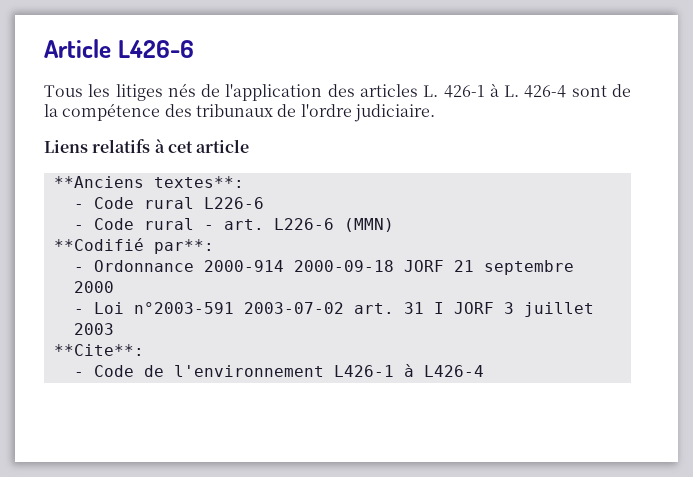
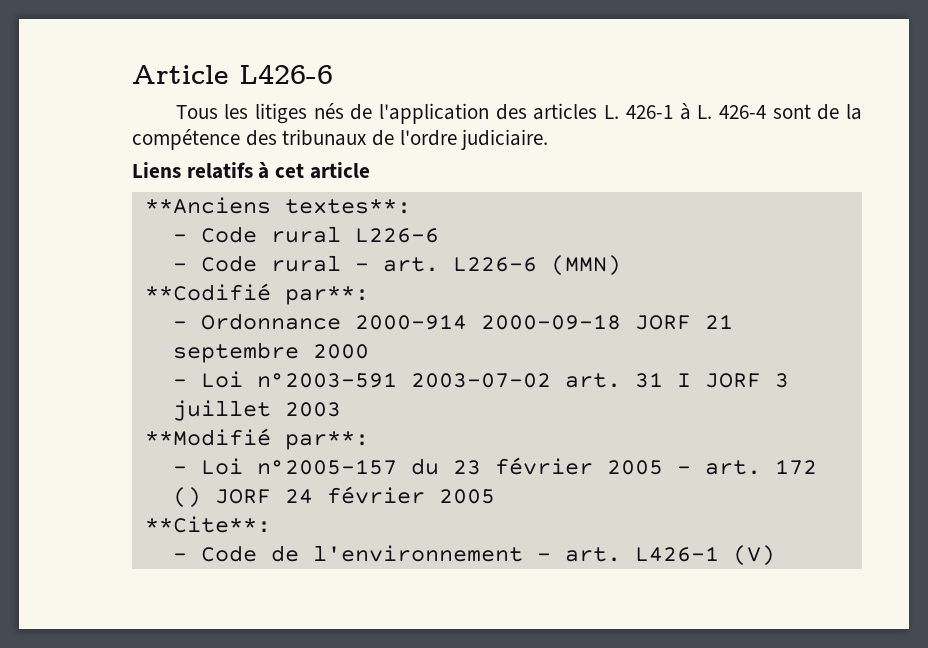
(114, 329) none -> [144,428,369,450] [172,457,817,475] [172,486,495,508] // **Modifié par**: // - Loi n°2005-157 du 23 février 2005 - art. 172 () JORF 24 février 2005
[333,364,484,377] L426-1 à L426-4 -> [536,545,775,566] - art. L426-1 (V)

